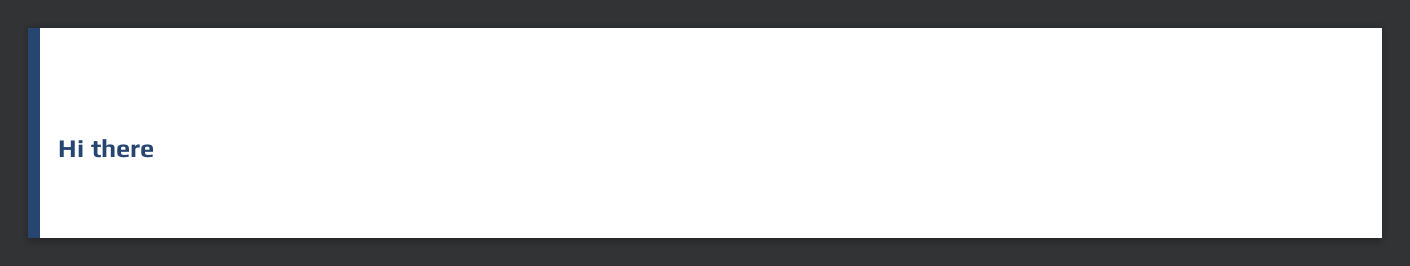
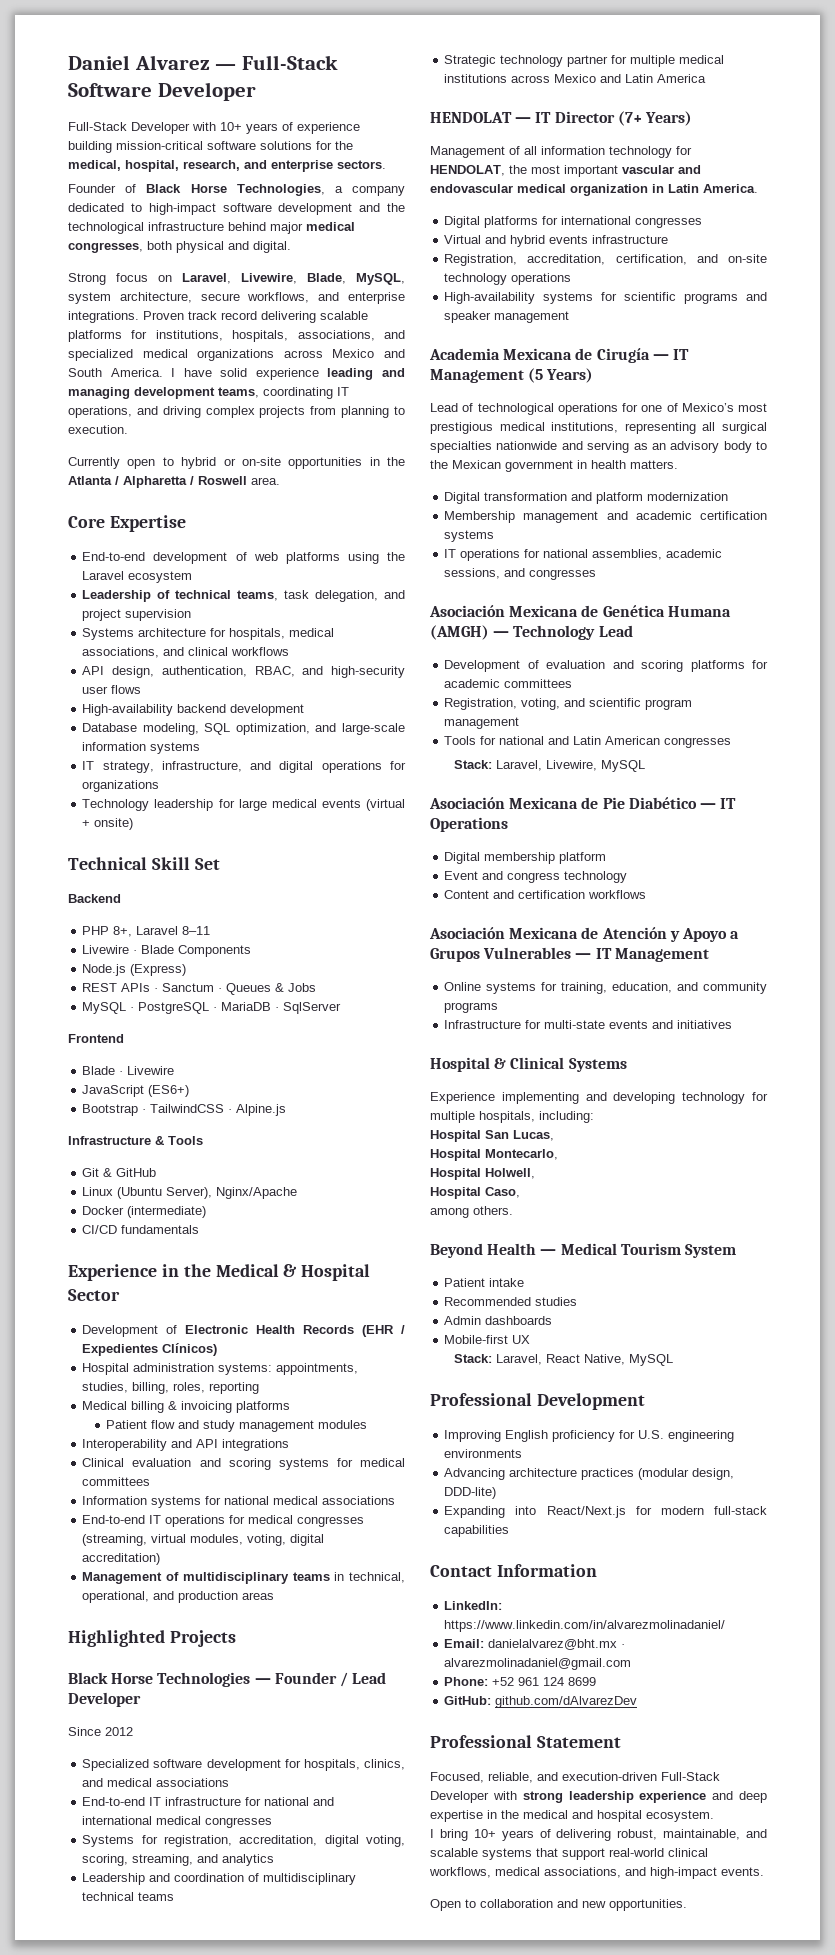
[58,139,154,158] Hi there -> [68,55,338,70] [68,82,256,101] [68,122,360,134] [68,141,353,153] [68,160,386,172] [68,184,405,196] [68,203,405,215] [68,222,355,234] [68,241,291,253] [68,273,405,285] [68,292,406,304] [68,311,368,323] [68,330,405,342] [68,349,405,361] [68,368,405,380] [68,387,349,399] [68,406,405,418] [68,425,128,434] [68,457,405,469] [68,476,280,488] [68,515,186,532] [82,552,405,564] [82,571,193,583] [82,590,405,602] [82,609,192,621] [82,628,335,640] [82,647,290,658] [82,666,405,678] [82,685,142,694] [82,704,305,716] [82,723,405,735] [82,742,201,754] [82,761,406,773] [82,780,160,792] [82,799,405,811] [82,818,134,830] [68,857,220,870] [68,894,121,903] [82,926,211,937] [82,945,252,957] [82,964,187,976] [82,983,317,995] [82,1002,342,1014] [68,1034,124,1043] [82,1066,175,1075] [82,1085,190,1097] [82,1104,287,1116] [68,1136,203,1145] [82,1168,157,1177] [82,1187,298,1199] [82,1206,207,1218] [82,1225,200,1234] [68,1264,371,1281] [68,1289,120,1301] [82,1325,405,1337] [82,1343,218,1356] [82,1363,359,1375] [82,1382,260,1394] [82,1401,291,1413] [106,1420,368,1432] [82,1439,290,1451] [82,1458,405,1470] [82,1477,151,1486] [82,1496,396,1508] [82,1515,365,1527] [82,1534,325,1546] [82,1553,161,1565] [82,1572,405,1584] [82,1591,275,1603] [68,1630,236,1647] [68,1672,387,1687] [68,1692,141,1707] [68,1727,133,1736] [82,1759,405,1771] [82,1778,230,1787] [82,1797,335,1806] [82,1816,273,1828] [82,1835,405,1847] [82,1854,275,1866] [82,1873,357,1885] [82,1892,175,1901] [444,55,725,67] [444,74,707,83] [430,111,692,126] [430,146,692,158] [430,165,701,177] [430,184,758,196] [444,216,703,228] [444,235,669,247] [444,254,767,266] [444,273,572,285] [444,292,767,304] [444,311,570,323] [429,348,689,363] [430,368,594,383] [430,403,767,415] [430,422,767,434] [430,441,767,453] [430,460,678,472] [444,492,729,504] [444,511,767,523] [444,530,495,542] [444,549,723,561] [444,568,597,580] [429,605,731,617] [430,625,633,640] [444,660,768,672] [444,679,573,688] [444,698,693,710] [444,717,520,729] [444,736,732,748] [454,760,646,772] [429,797,737,809] [430,817,508,832] [444,852,607,864] [444,871,628,883] [444,890,647,899] [429,927,740,942] [430,947,709,962] [444,982,767,994] [444,1002,499,1013] [444,1020,733,1029] [430,1057,627,1072] [430,1092,768,1104] [430,1111,594,1123] [430,1130,554,1142] [430,1149,558,1161] [430,1168,535,1180] [430,1187,520,1199] [430,1206,513,1218] [430,1243,736,1258] [444,1278,525,1287] [444,1297,578,1306] [444,1316,553,1325] [444,1335,531,1344] [454,1354,674,1366] [430,1393,645,1410] [444,1430,735,1442] [444,1449,523,1458] [444,1468,735,1480] [444,1487,497,1499] [444,1506,767,1518] [444,1525,510,1537] [430,1564,597,1577] [444,1601,503,1610] [444,1620,726,1632] [444,1639,626,1650] [444,1658,632,1670] [444,1677,597,1686] [444,1696,638,1708] [430,1735,621,1748] [430,1772,720,1783] [430,1791,767,1803] [430,1810,714,1822] [430,1829,767,1841] [430,1848,708,1860] [429,1867,764,1879] [430,1899,687,1911] Daniel Alvarez — Full-Stack Software Developer // Full-Stack Developer with 10+ years of experience building mission-critical software solutions for the medical, hospital, research, and enterprise sectors. // Founder of Black Horse Technologies, a company dedicated to high-impact software development and the technological infrastructure behind major medical congresses, both physical and digital. // Strong focus on Laravel, Livewire, Blade, MySQL, system architecture, secure workflows, and enterprise integrations. Proven track record delivering scalable platforms for institutions, hospitals, associations, and specialized medical organizations across Mexico and South America. I have solid experience leading and managing development teams, coordinating IT operations, and driving complex projects from planning to execution. // Currently open to hybrid or on-site opportunities in the Atlanta / Alpharetta / Roswell area. // Core Expertise // End-to-end development of web platforms using the Laravel ecosystem // Leadership of technical teams, task delegation, and project supervision // Systems architecture for hospitals, medical associations, and clinical workflows // API design, authentication, RBAC, and high-security user flows // High-availability backend development // Database modeling, SQL optimization, and large-scale information systems // IT strategy, infrastructure, and digital operations for organizations // Technology leadership for large medical events (virtual + onsite) // Technical Skill Set // Backend // PHP 8+, Laravel 8–11 // Livewire · Blade Components // Node.js (Express) // REST APIs · Sanctum · Queues & Jobs // MySQL · PostgreSQL · MariaDB · SqlServer // Frontend // Blade · Livewire // JavaScript (ES6+) // Bootstrap · TailwindCSS · Alpine.js // Infrastructure & Tools // Git & GitHub // Linux (Ubuntu Server), Nginx/Apache // Docker (intermediate) // CI/CD fundamentals // Experience in the Medical & Hospital Sector // Development of Electronic Health Records (EHR / Expedientes Clínicos) // Hospital administration systems: appointments, studies, billing, roles, reporting // Medical billing & invoicing platforms // Patient flow and study management modules // Interoperability and API integrations // Clinical evaluation and scoring systems for medical committees // Information systems for national medical associations // End-to-end IT operations for medical congresses (streaming, virtual modules, voting, digital accreditation) // Management of multidisciplinary teams in technical, operational, and production areas // Highlighted Projects // Black Horse Technologies — Founder / Lead Developer // Since 2012 // Specialized software development for hospitals, clinics, and medical associations // End-to-end IT infrastructure for national and international medical congresses // Systems for registration, accreditation, digital voting, scoring, streaming, and analytics // Leadership and coordination of multidisciplinary technical teams // Strategic technology partner for multiple medical institutions across Mexico and Latin America // HENDOLAT — IT Director (7+ Years) // Management of all information technology for HENDOLAT, the most important vascular and endovascular medical organization in Latin America. // Digital platforms for international congresses // Virtual and hybrid events infrastructure // Registration, accreditation, certification, and on-site technology operations // High-availability systems for scientific programs and speaker management // Academia Mexicana de Cirugía — IT Management (5 Years) // Lead of technological operations for one of Mexico’s most prestigious medical institutions, representing all surgical specialties nationwide and serving as an advisory body to the Mexican government in health matters. // Digital transformation and platform modernization // Membership management and academic certification systems // IT operations for national assemblies, academic sessions, and congresses // Asociación Mexicana de Genética Humana (AMGH) — Technology Lead // Development of evaluation and scoring platforms for academic committees // Registration, voting, and scientific program management // Tools for national and Latin American congresses // Stack: Laravel, Livewire, MySQL // Asociación Mexicana de Pie Diabético — IT Operations // Digital membership platform // Event and congress technology // Content and certification workflows // Asociación Mexicana de Atención y Apoyo a Grupos Vulnerables — IT Management // Online systems for training, education, and community programs // Infrastructure for multi-state events and initiatives // Hospital & Clinical Systems // Experience implementing and developing technology for multiple hospitals, including: // Hospital San Lucas, // Hospital Montecarlo, // Hospital Holwell, // Hospital Caso, // among others. // Beyond Health — Medical Tourism System // Patient intake // Recommended studies // Admin dashboards // Mobile-first UX // Stack: Laravel, React Native, MySQL // Professional Development // Improving English proficiency for U.S. engineering environments // Advancing architecture practices (modular design, DDD-lite) // Expanding into React/Next.js for modern full-stack capabilities // Contact Information // LinkedIn: https://www.linkedin.com/in/alvarezmolinadaniel/ // Email: danielalvarez@bht.mx · alvarezmolinadaniel@gmail.com // Phone: +52 961 124 8699 // GitHub: github.com/dAlvarezDev // Professional Statement // Focused, reliable, and execution-driven Full-Stack Developer with strong leadership experience and deep expertise in the medical and hospital ecosystem. // I bring 10+ years of delivering robust, maintainable, and scalable systems that support real-world clinical workflows, medical associations, and high-impact events. // Open to collaboration and new opportunities.

